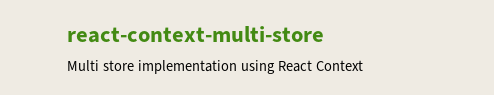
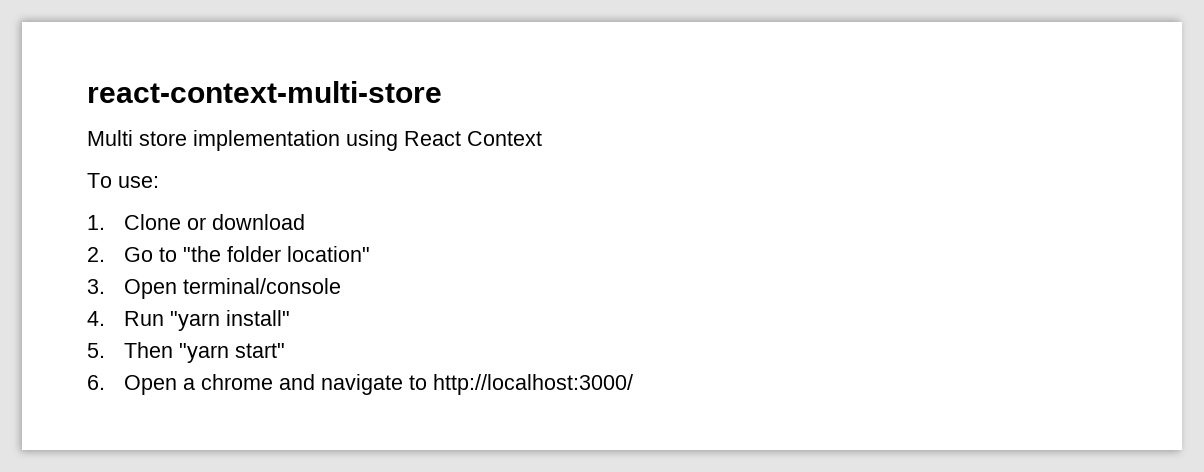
(363, 65) none -> [87,173,159,188] [87,214,306,230] [87,246,371,262] [87,278,342,299] [87,310,291,331] [87,342,286,363] [87,374,634,395] // To use: // 1. Clone or download // 2. Go to "the folder location" // 3. Open terminal/console // 4. Run "yarn install" // 5. Then "yarn start" // 6. Open a chrome and navigate to http://localhost:3000/

